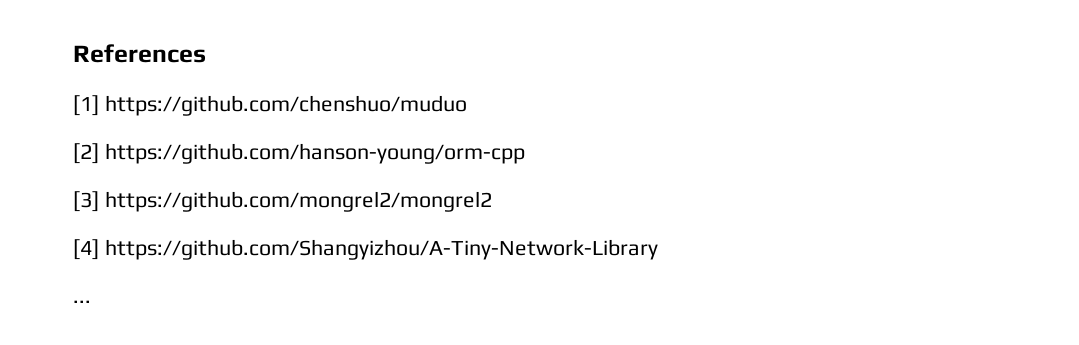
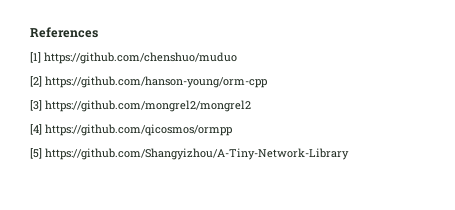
(99, 249) none -> [45,124,232,136] [30,148,42,159] https://github.com/qicosmos/ormpp // [5]
[73,300,91,303] // ... -> (349, 154) none

